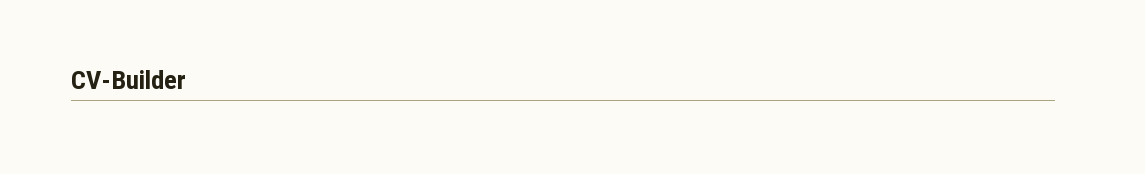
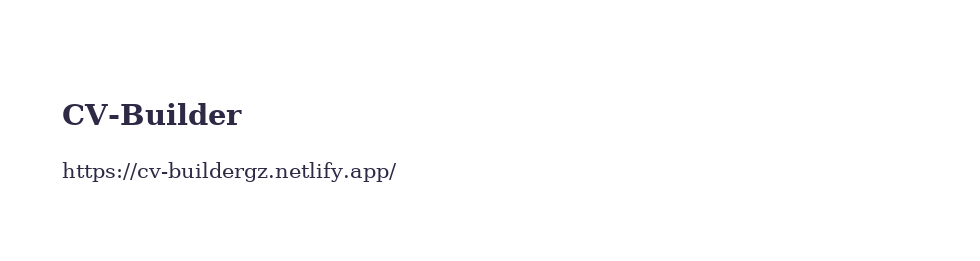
(186, 79) none -> [62,162,397,182] // https://cv-buildergz.netlify.app/

